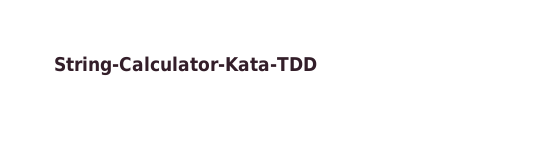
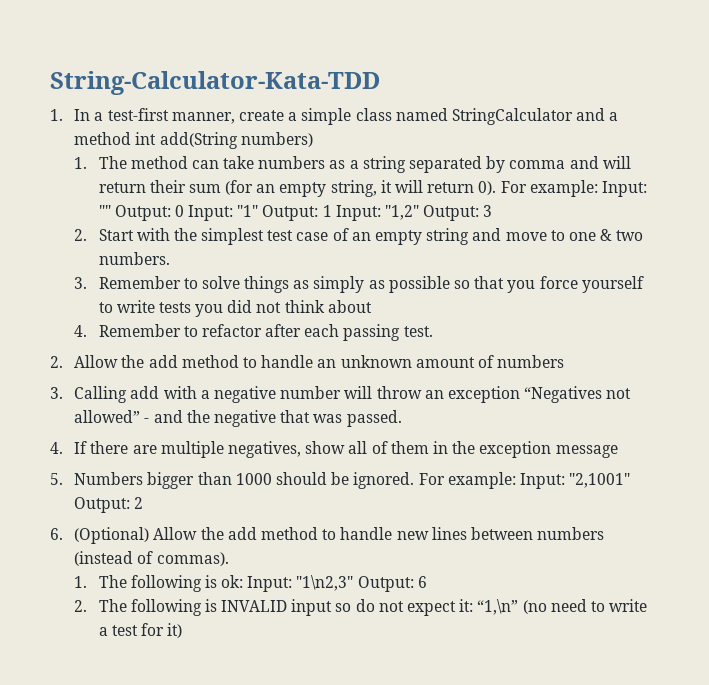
(317, 66) none -> [50,108,619,125] [74,132,313,149] [74,156,631,173] [98,180,647,197] [98,205,493,221] [74,228,644,245] [98,252,170,265] [74,276,644,293] [98,300,372,317] [74,324,433,341] [50,355,565,368] [50,386,632,403] [74,410,402,427] [50,441,618,458] [50,472,631,489] [74,497,144,513] [50,527,605,544] [74,551,229,566] [74,575,427,592] [74,599,648,616] [98,623,183,638] // 1. In a test-first manner, create a simple class named StringCalculator and a method int add(String numbers) // 1. The method can take numbers as a string separated by comma and will return their sum (for an empty string, it will return 0). For example: Input: "" Output: 0 Input: "1" Output: 1 Input: "1,2" Output: 3 // 2. Start with the simplest test case of an empty string and move to one & two numbers. // 3. Remember to solve things as simply as possible so that you force yourself to write tests you did not think about // 4. Remember to refactor after each passing test. // 2. Allow the add method to handle an unknown amount of numbers // 3. Calling add with a negative number will throw an exception “Negatives not allowed” - and the negative that was passed. // 4. If there are multiple negatives, show all of them in the exception message // 5. Numbers bigger than 1000 should be ignored. For example: Input: "2,1001" Output: 2 // 6. (Optional) Allow the add method to handle new lines between numbers (instead of commas). // 1. The following is ok: Input: "1\n2,3" Output: 6 // 2. The following is INVALID input so do not expect it: “1,\n” (no need to write a test for it)

